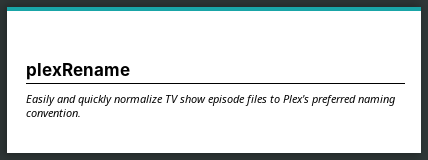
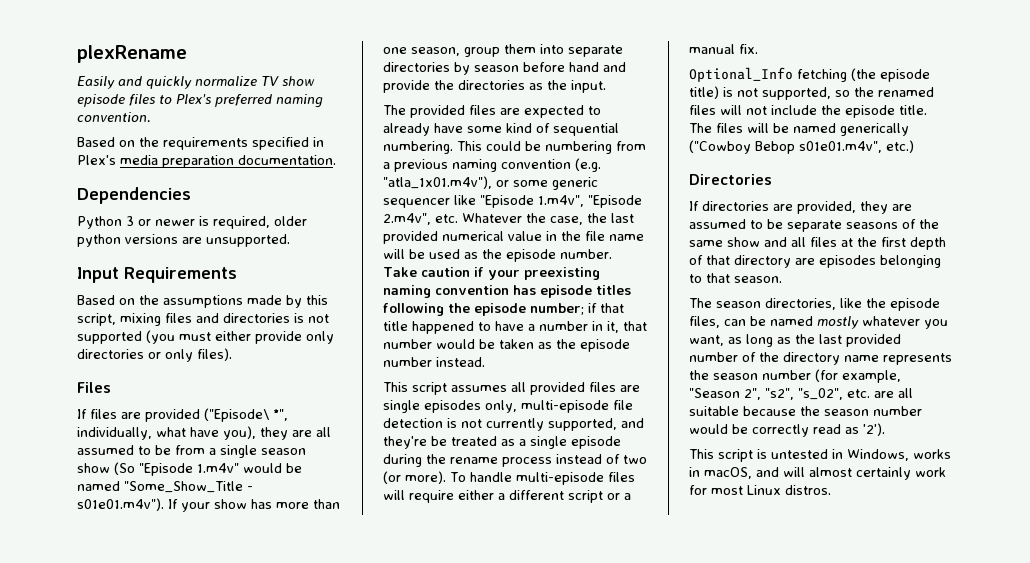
(81, 113) none -> [77,137,324,150] [77,155,336,168] [77,187,191,204] [77,216,307,229] [77,234,290,247] [77,267,237,283] [77,295,328,308] [77,313,329,326] [77,330,334,344] [77,348,232,362] [77,382,111,393] [77,408,288,422] [77,426,331,440] [77,445,306,458] [77,462,302,476] [77,481,253,493] [77,498,340,512] [383,44,623,57] [383,62,626,75] [383,80,606,93] [383,105,601,118] [383,123,619,136] [383,141,646,154] [383,158,601,172] [383,176,598,190] [383,195,642,208] [383,213,634,225] [383,231,644,244] [383,249,612,262] [383,267,600,280] [383,285,631,298] [383,303,624,316] [383,321,647,334] [383,339,630,352] [383,357,485,367] [383,382,640,395] [383,400,633,413] [383,418,644,431] [383,436,621,449] [383,454,647,467] [383,471,635,485] [383,490,631,503] [689,44,758,54] [689,67,930,82] [689,86,934,100] [689,105,927,118] [689,123,909,136] [689,140,914,154] [689,174,772,185] [689,201,912,214] [689,219,939,232] [689,237,946,250] [689,255,941,268] [689,273,782,283] [689,298,940,311] [689,316,948,329] [689,334,901,347] [689,352,952,365] [689,369,901,383] [689,388,913,400] [689,406,922,416] [689,423,885,437] [689,449,951,462] [689,467,946,480] [689,485,831,495] // Based on the requirements specified in Plex's media preparation documentation. // Dependencies // Python 3 or newer is required, older python versions are unsupported. // Input Requirements // Based on the assumptions made by this script, mixing files and directories is not supported (you must either provide only directories or only files). // Files // If files are provided ("Episode\ *", individually, what have you), they are all assumed to be from a single season show (So "Episode 1.m4v" would be named "Some_Show_Title - s01e01.m4v"). If your show has more than one season, group them into separate directories by season before hand and provide the directories as the input. // The provided files are expected to already have some kind of sequential numbering. This could be numbering from a previous naming convention (e.g. "atla_1x01.m4v"), or some generic sequencer like "Episode 1.m4v", "Episode 2.m4v", etc. Whatever the case, the last provided numerical value in the file name will be used as the episode number. Take caution if your preexisting naming convention has episode titles following the episode number; if that title happened to have a number in it, that number would be taken as the episode number instead. // This script assumes all provided files are single episodes only, multi-episode file detection is not currently supported, and they're be treated as a single episode during the rename process instead of two (or more). To handle multi-episode files will require either a different script or a manual fix. // Optional_Info fetching (the episode title) is not supported, so the renamed files will not include the episode title. The files will be named generically ("Cowboy Bebop s01e01.m4v", etc.) // Directories // If directories are provided, they are assumed to be separate seasons of the same show and all files at the first depth of that directory are episodes belonging to that season. // The season directories, like the episode files, can be named mostly whatever you want, as long as the last provided number of the directory name represents the season number (for example, "Season 2", "s2", "s_02", etc. are all suitable because the season number would be correctly read as '2'). // This script is untested in Windows, works in macOS, and will almost certainly work for most Linux distros.

